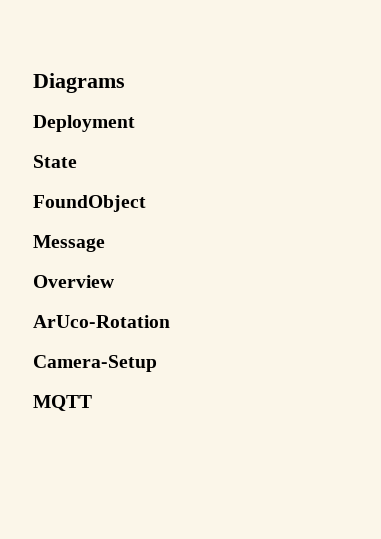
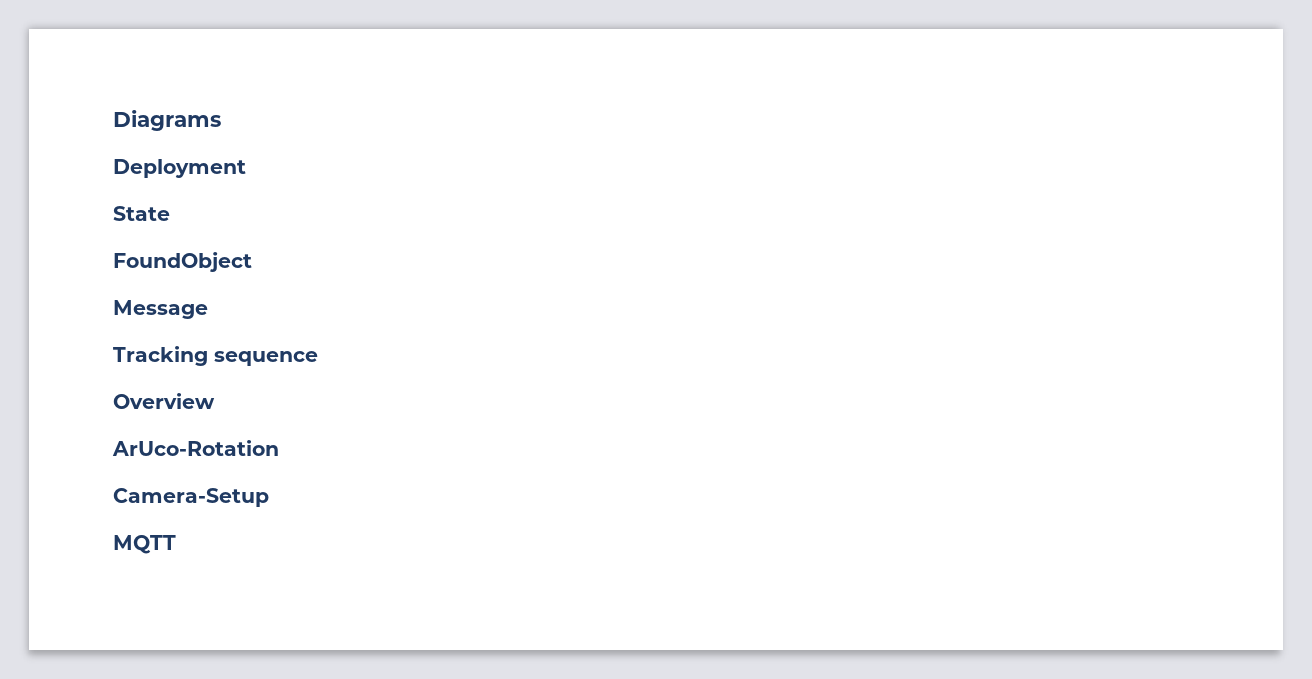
(105, 243) none -> [113,346,318,366] // Tracking sequence

